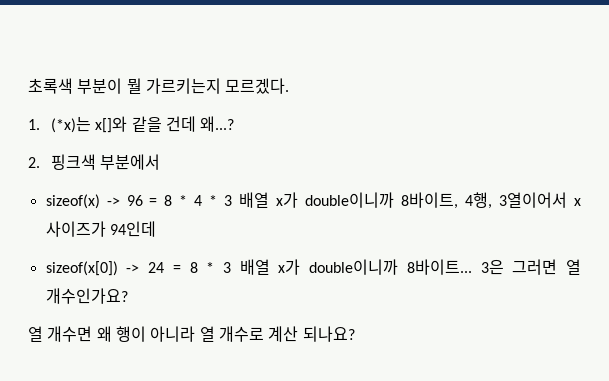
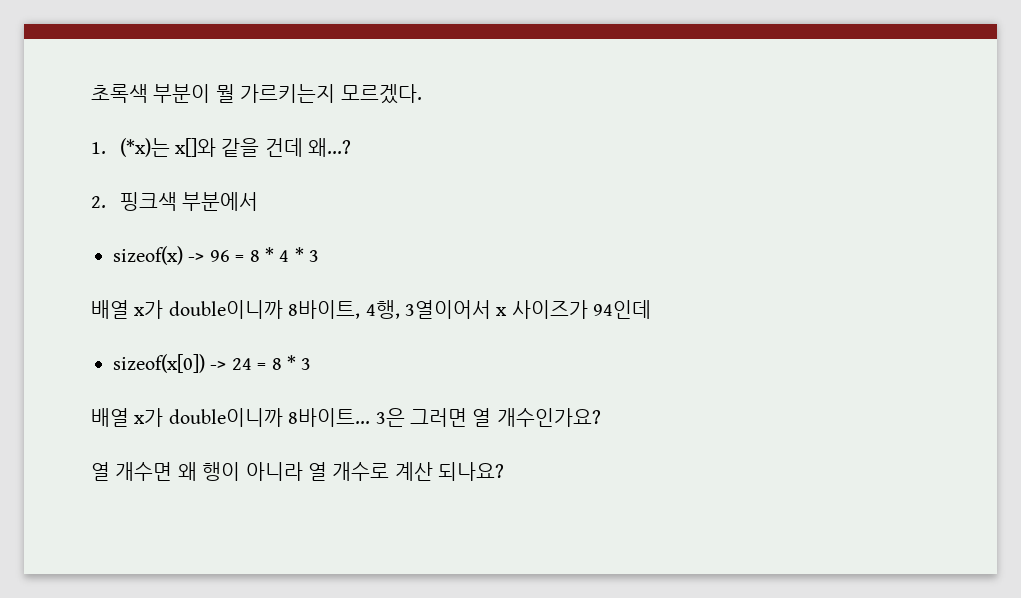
(233, 200) none -> (320, 256) //
(231, 267) none -> (312, 364) //

